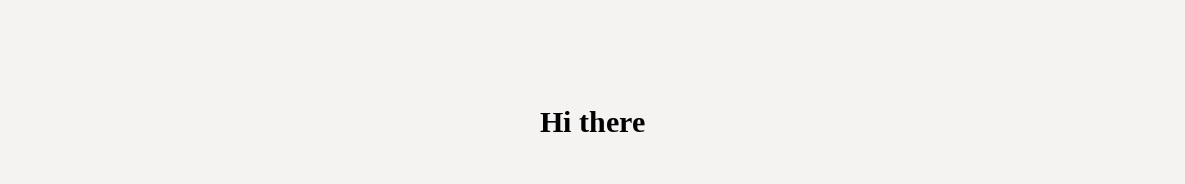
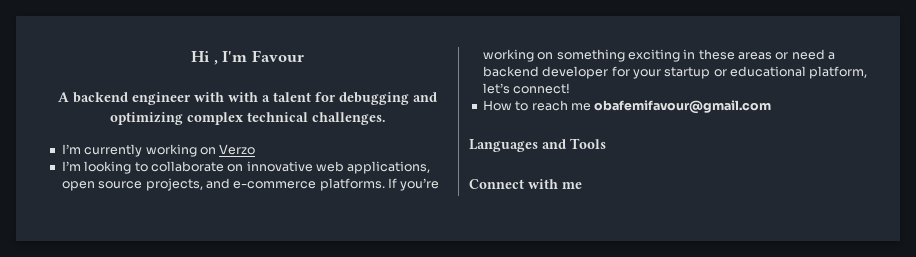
[579,111,646,132] there -> [213,50,304,65] [58,92,437,105] [109,112,386,125] [61,144,256,157] [61,161,431,174] [61,178,440,191] [482,49,836,62] [482,66,868,79] [482,83,571,94] [482,100,772,114] [469,138,606,152] [469,179,582,189] , I'm Favour // A backend engineer with with a talent for debugging and optimizing complex technical challenges. // I’m currently working on Verzo // I’m looking to collaborate on innovative web applications, open source projects, and e-commerce platforms. If you’re working on something exciting in these areas or need a backend developer for your startup or educational platform, let’s connect! // How to reach me obafemifavour@gmail.com // Languages and Tools // Connect with me

